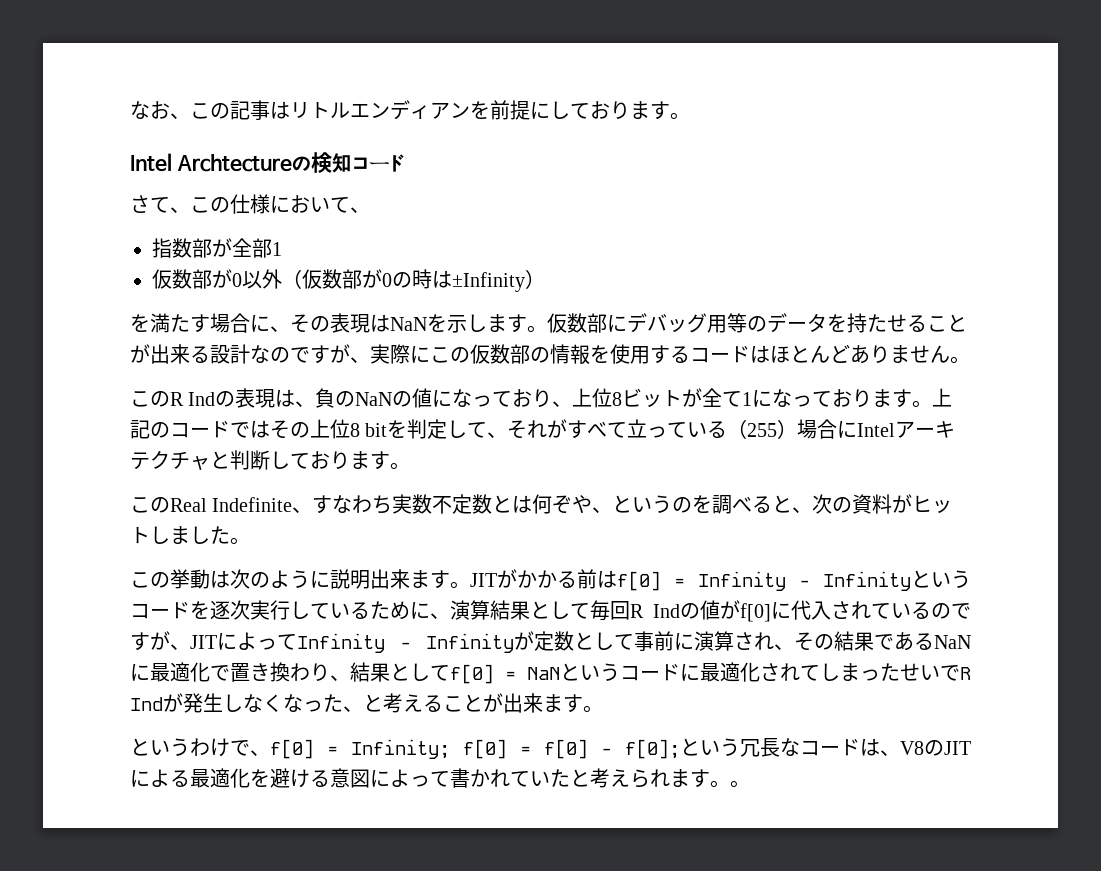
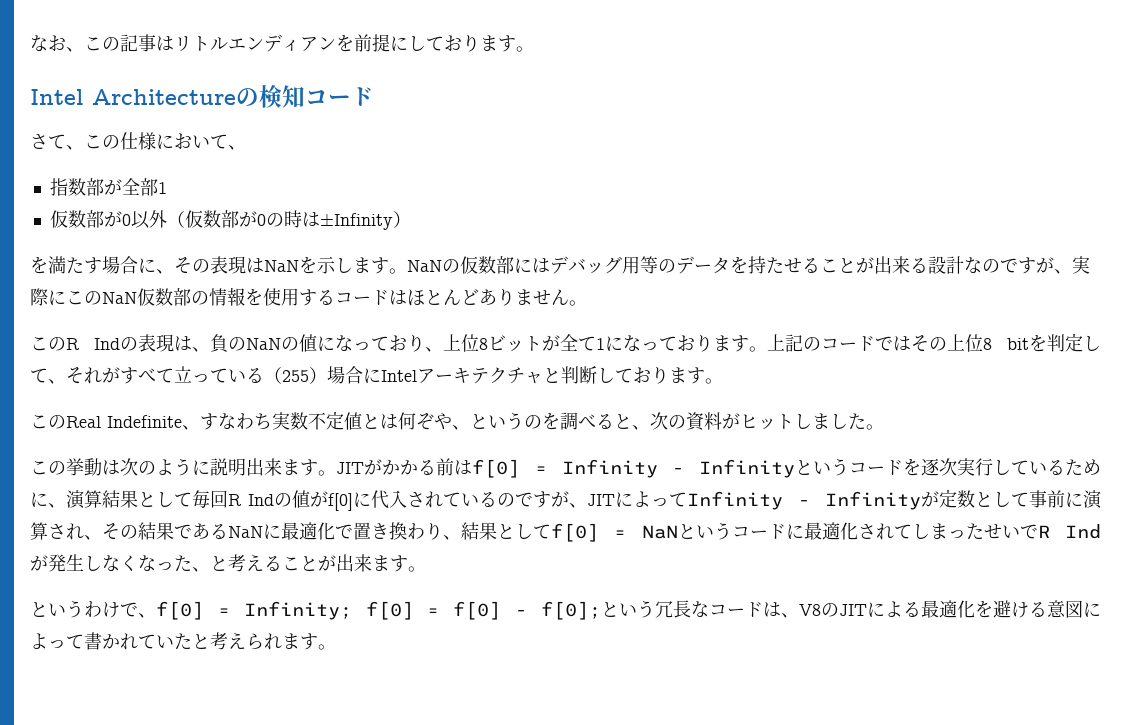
[176,154,292,172] Archtecture -> [92,89,236,105] Architecture
(547, 329) none -> [407,259,460,273] NaNの
(627, 323) none -> [532,258,550,273] は
(470, 355) none -> [102,292,137,304] NaN
[472,494,493,514] 数 -> [344,412,362,430] 値
[730,780,750,788] 。 -> (336, 647) none

